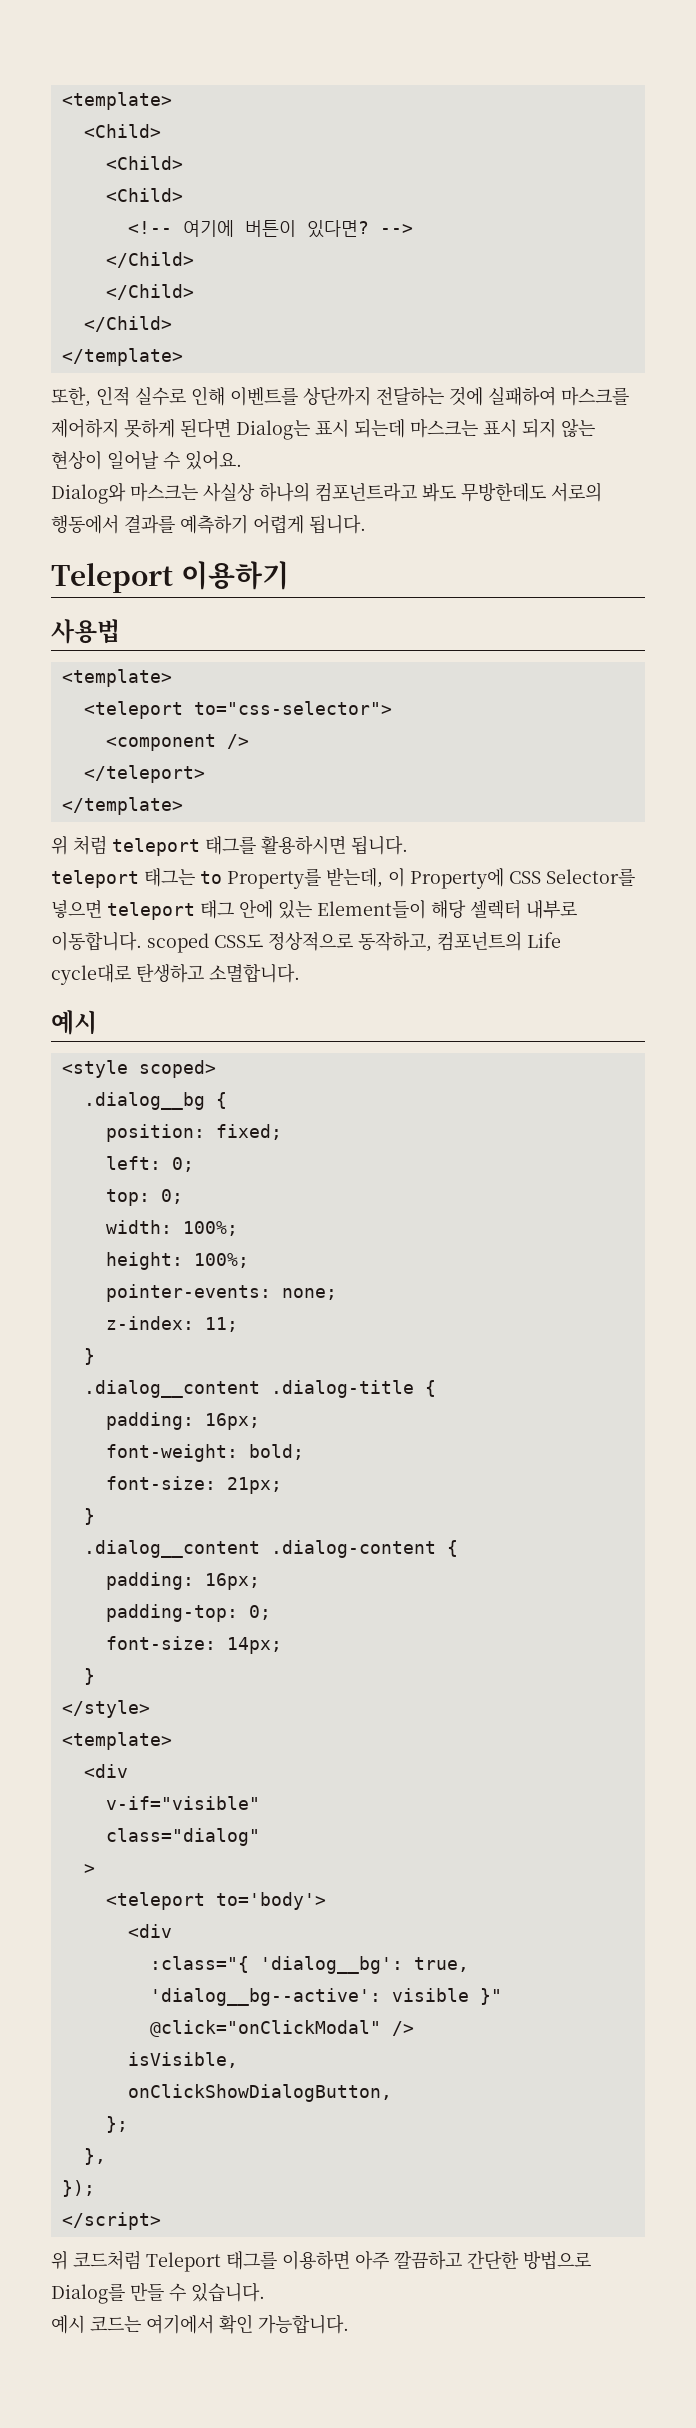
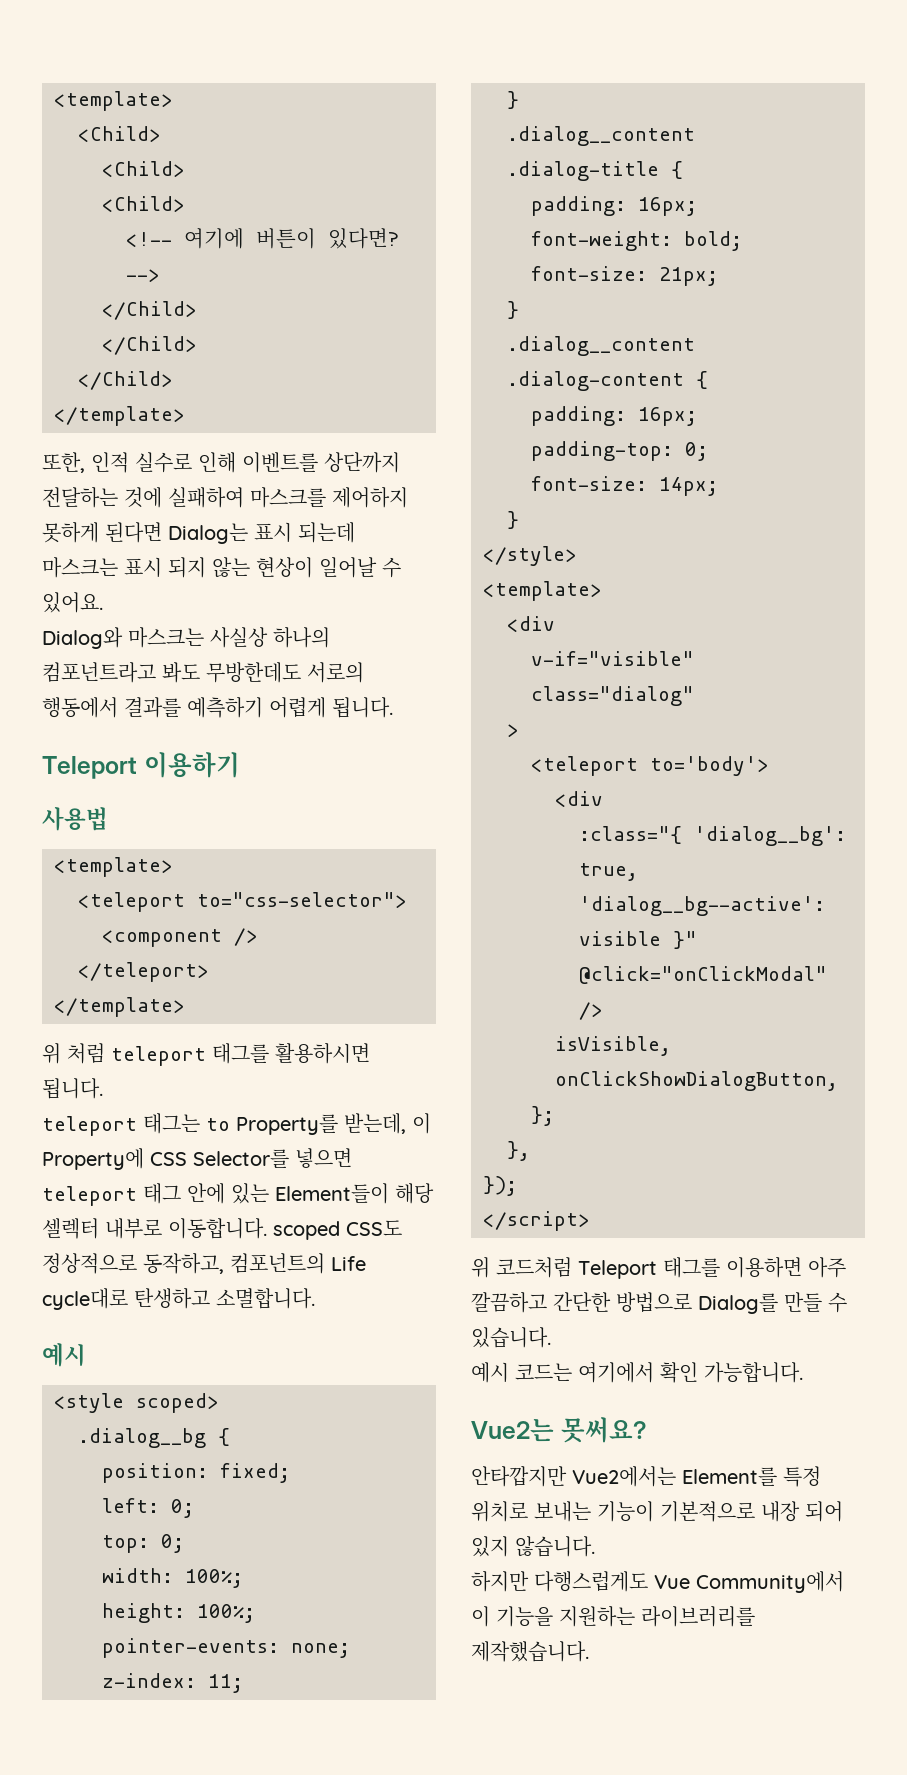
(349, 2324) none -> [471,1417,647,1443] [471,1466,821,1487] [471,1501,843,1522] [471,1536,595,1557] [471,1571,844,1593] [471,1606,755,1627] [471,1641,589,1662] // Vue2는 못써요? // 안타깝지만 Vue2에서는 Element를 특정 위치로 보내는 기능이 기본적으로 내장 되어 있지 않습니다. // 하지만 다행스럽게도 Vue Community에서 이 기능을 지원하는 라이브러리를 제작했습니다.

